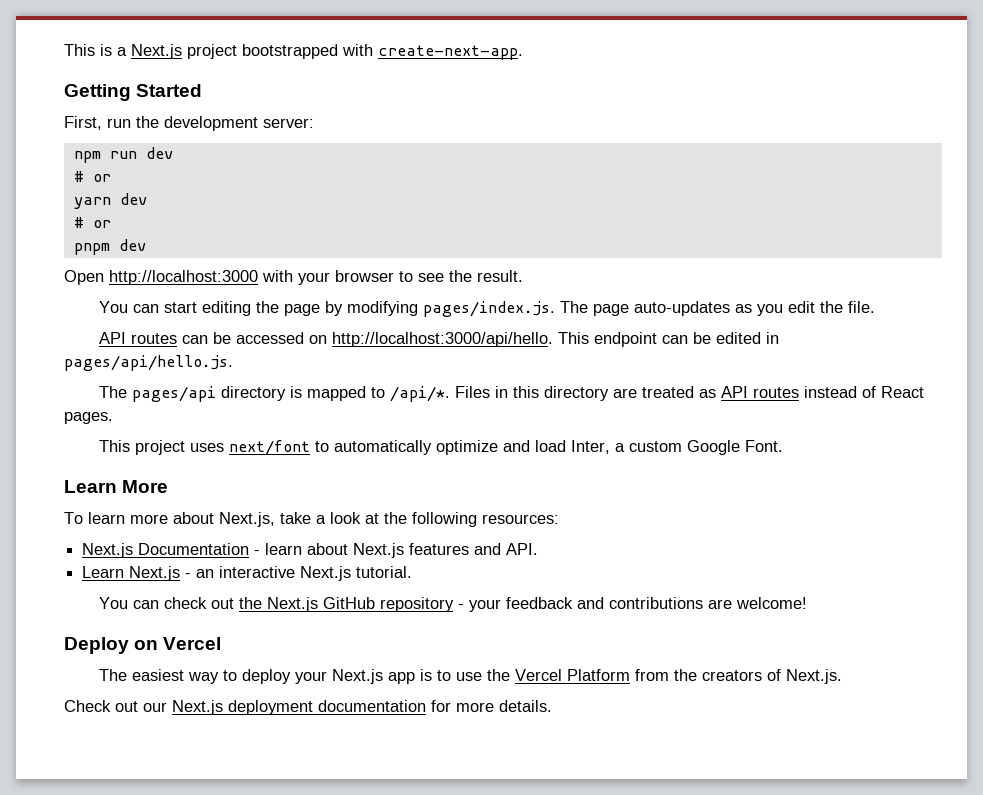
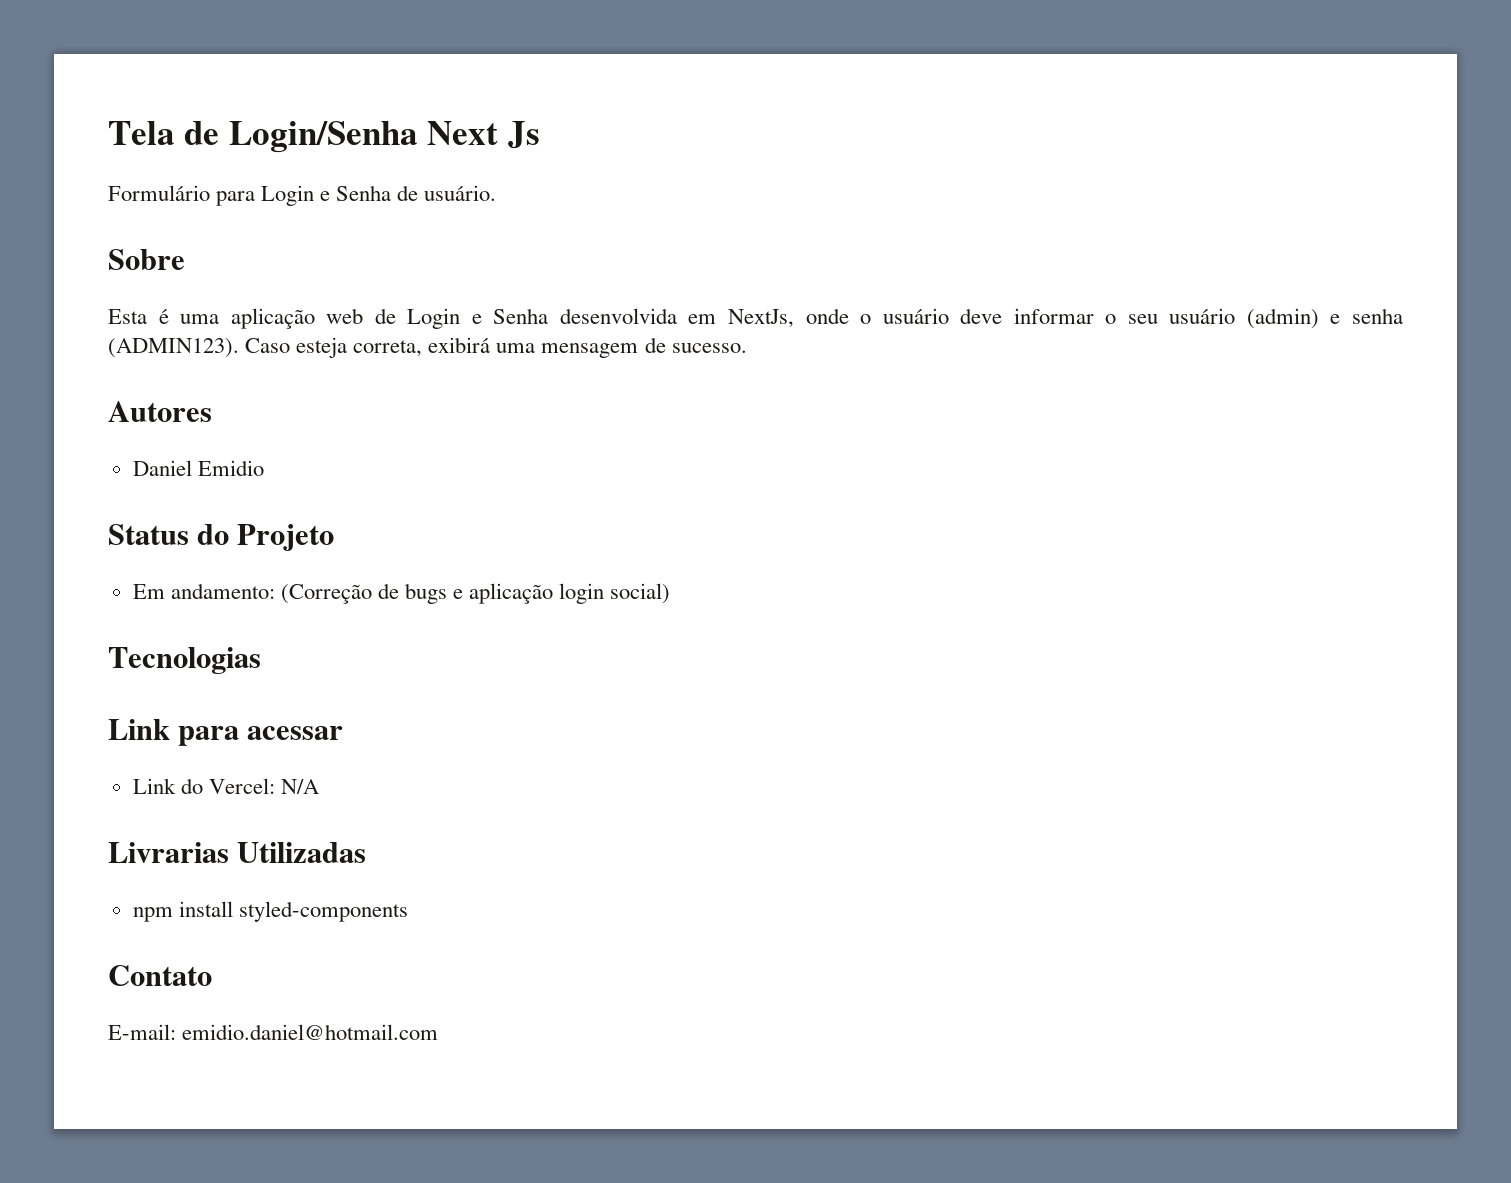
[64,44,523,60] [64,84,203,101] [64,116,314,131] [73,147,173,163] [73,171,111,182] [73,193,147,209] [73,217,111,228] [73,239,146,255] [64,270,523,285] [98,301,875,317] [98,332,779,347] [64,355,233,371] [98,386,924,402] [64,412,113,424] [98,440,783,456] [64,480,169,493] [64,512,559,527] [82,543,539,558] [82,566,413,581] [98,597,807,612] [64,637,222,654] [98,669,842,684] [64,700,552,715] This is a Next.js project bootstrapped with create-next-app. // Getting Started // First, run the development server: // npm run dev // # or // yarn dev // # or // pnpm dev // Open http://localhost:3000 with your browser to see the result. // You can start editing the page by modifying pages/index.js. The page auto-updates as you edit the file. // API routes can be accessed on http://localhost:3000/api/hello. This endpoint can be edited in pages/api/hello.js. // The pages/api directory is mapped to /api/*. Files in this directory are treated as API routes instead of React pages. // This project uses next/font to automatically optimize and load Inter, a custom Google Font. // Learn More // To learn more about Next.js, take a look at the following resources: // Next.js Documentation - learn about Next.js features and API. // Learn Next.js - an interactive Next.js tutorial. // You can check out the Next.js GitHub repository - your feedback and contributions are welcome! // Deploy on Vercel // The easiest way to deploy your Next.js app is to use the Vercel Platform from the creators of Next.js. // Check out our Next.js deployment documentation for more details. -> [108,121,540,153] [108,185,497,206] [108,249,185,270] [108,308,1403,329] [108,337,747,358] [108,401,212,422] [132,460,264,476] [108,524,335,551] [132,583,671,604] [108,647,261,674] [108,719,344,746] [132,778,319,794] [108,842,367,863] [132,901,408,922] [108,965,212,986] [108,1024,439,1040] Tela de Login/Senha Next Js // Formulário para Login e Senha de usuário. // Sobre // Esta é uma aplicação web de Login e Senha desenvolvida em NextJs, onde o usuário deve informar o seu usuário (admin) e senha (ADMIN123). Caso esteja correta, exibirá uma mensagem de sucesso. // Autores // Daniel Emidio // Status do Projeto // Em andamento: (Correção de bugs e aplicação login social) // Tecnologias // Link para acessar // Link do Vercel: N/A // Livrarias Utilizadas // npm install styled-components // Contato // E-mail: emidio.daniel@hotmail.com

